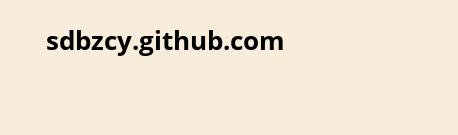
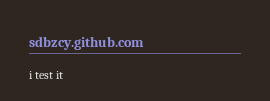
(285, 43) none -> [29,71,64,79] // i test it

